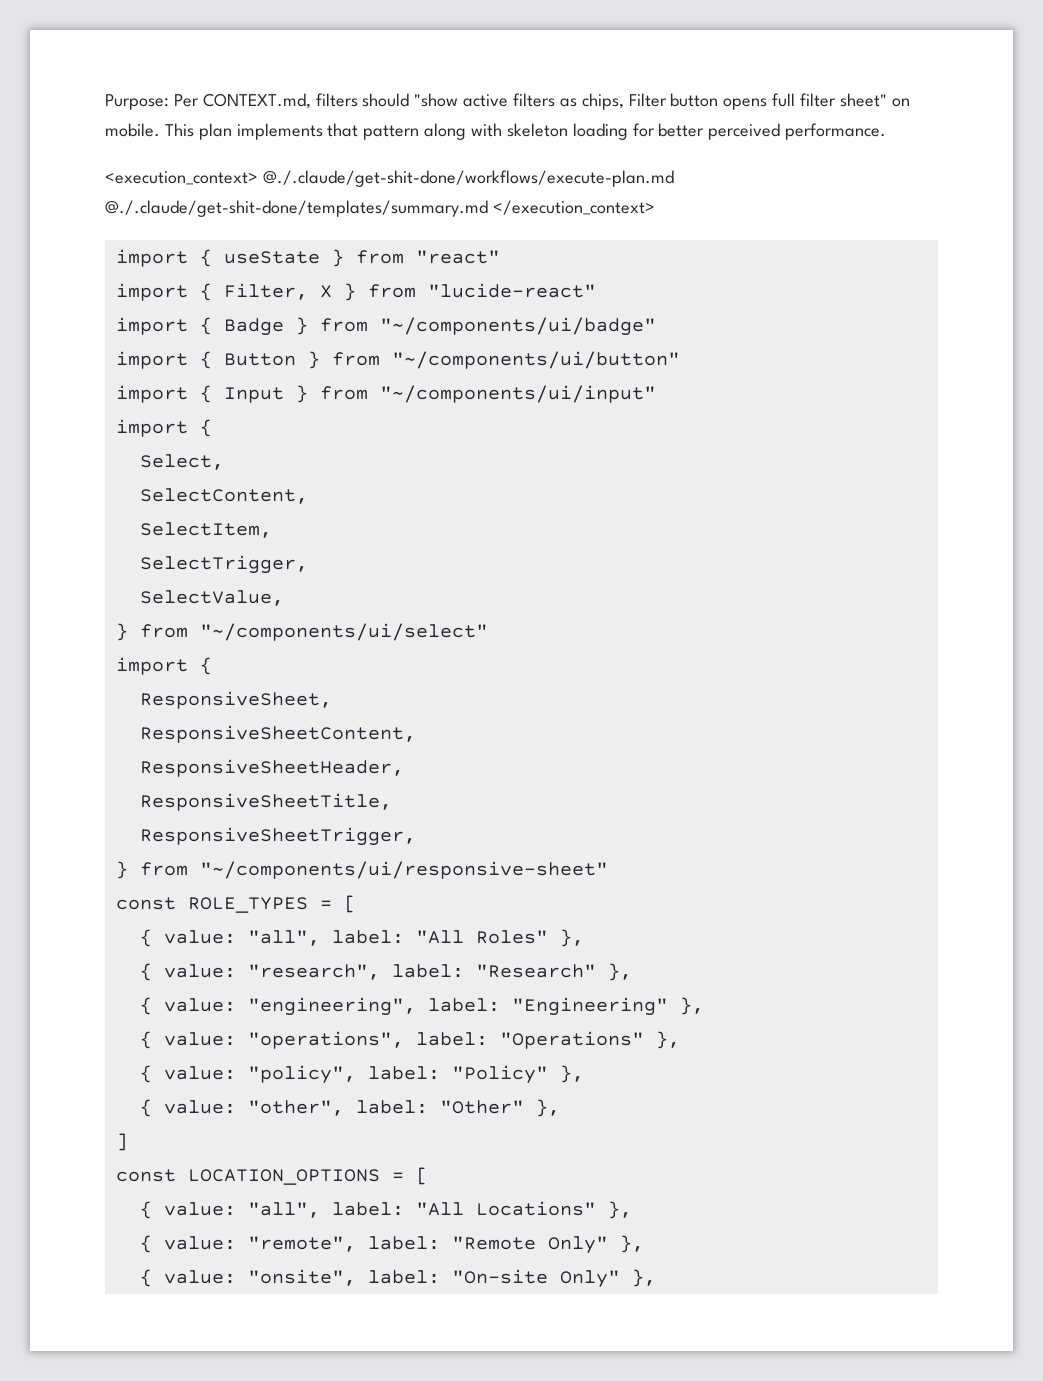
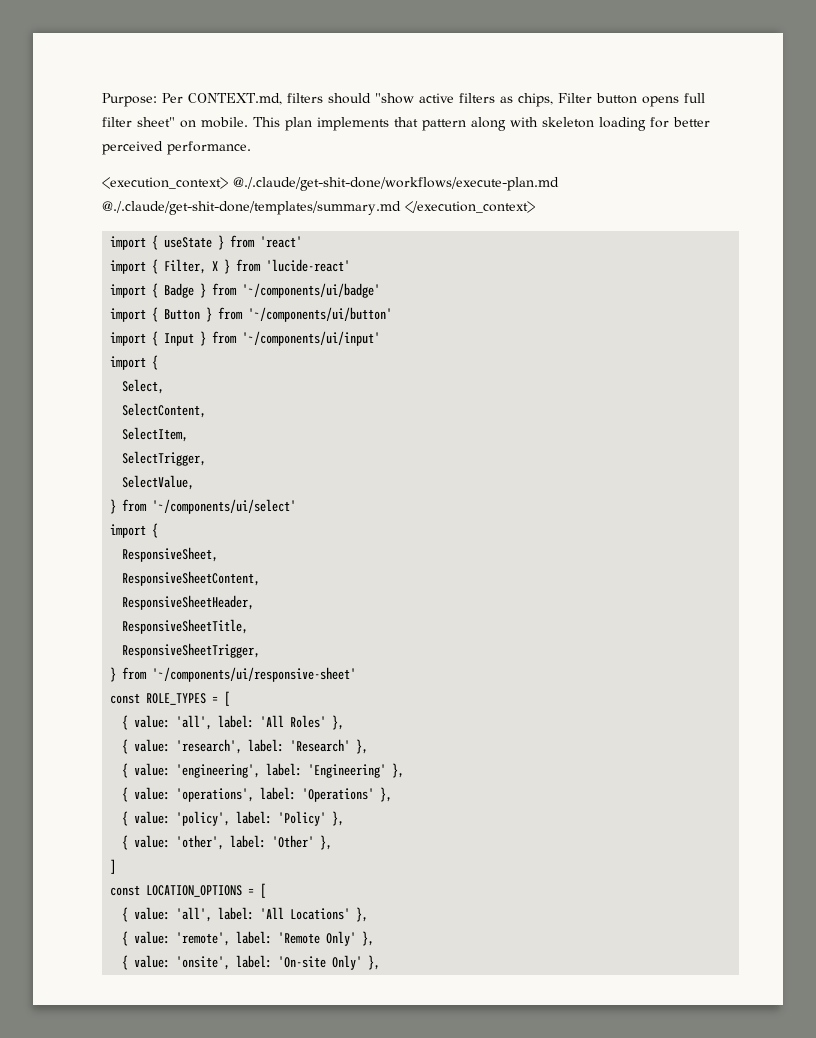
[415,250,500,264] "react" -> [260,236,303,248] 'react'
[427,283,596,298] "lucide-react" -> [266,259,351,272] 'lucide-react'
[379,317,656,336] "~/components/ui/badge" -> [242,283,381,298] '~/components/ui/badge'
[391,351,680,369] "~/components/ui/button" -> [248,307,393,322] '~/components/ui/button'
[379,385,656,403] "~/components/ui/input" -> [242,331,381,346] '~/components/ui/input'
[199,623,488,641] "~/components/ui/select" -> [152,499,297,514] '~/components/ui/select'
[199,861,608,879] "~/components/ui/responsive-sheet" -> [152,667,357,682] '~/components/ui/responsive-sheet'
[247,929,584,947] [139,963,632,981] [139,997,704,1016] [139,1031,680,1049] [139,1065,584,1084] [139,1099,524,1117] "all", label: "All Roles" }, // { value: "research", label: "Research" }, // { value: "engineering", label: "Engineering" }, // { value: "operations", label: "Operations" }, // { value: "policy", label: "Policy" }, // { value: "other", label: "Other" -> [176,715,345,730] [122,739,369,754] [122,763,405,778] [122,787,393,802] [122,811,345,826] [122,835,315,850] 'all', label: 'All Roles' }, // { value: 'research', label: 'Research' }, // { value: 'engineering', label: 'Engineering' }, // { value: 'operations', label: 'Operations' }, // { value: 'policy', label: 'Policy' }, // { value: 'other', label: 'Other'
[247,1201,632,1219] [139,1235,644,1254] [139,1269,620,1288] "all", label: "All Locations" }, // { value: "remote", label: "Remote Only" }, // { value: "onsite", label: "On-site Only" -> [176,907,369,922] [122,931,375,946] [122,955,363,970] 'all', label: 'All Locations' }, // { value: 'remote', label: 'Remote Only' }, // { value: 'onsite', label: 'On-site Only'

